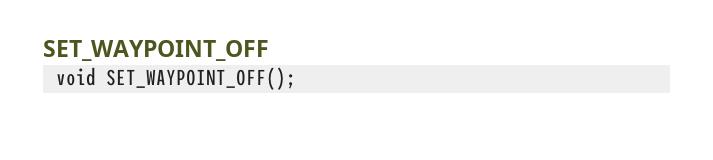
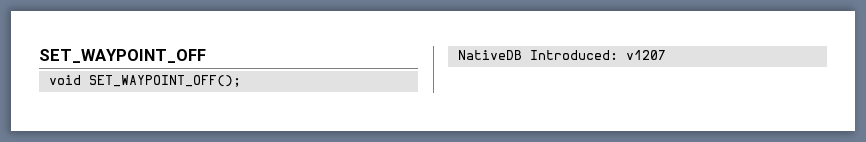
(296, 78) none -> [457,50,666,60] // NativeDB Introduced: v1207

